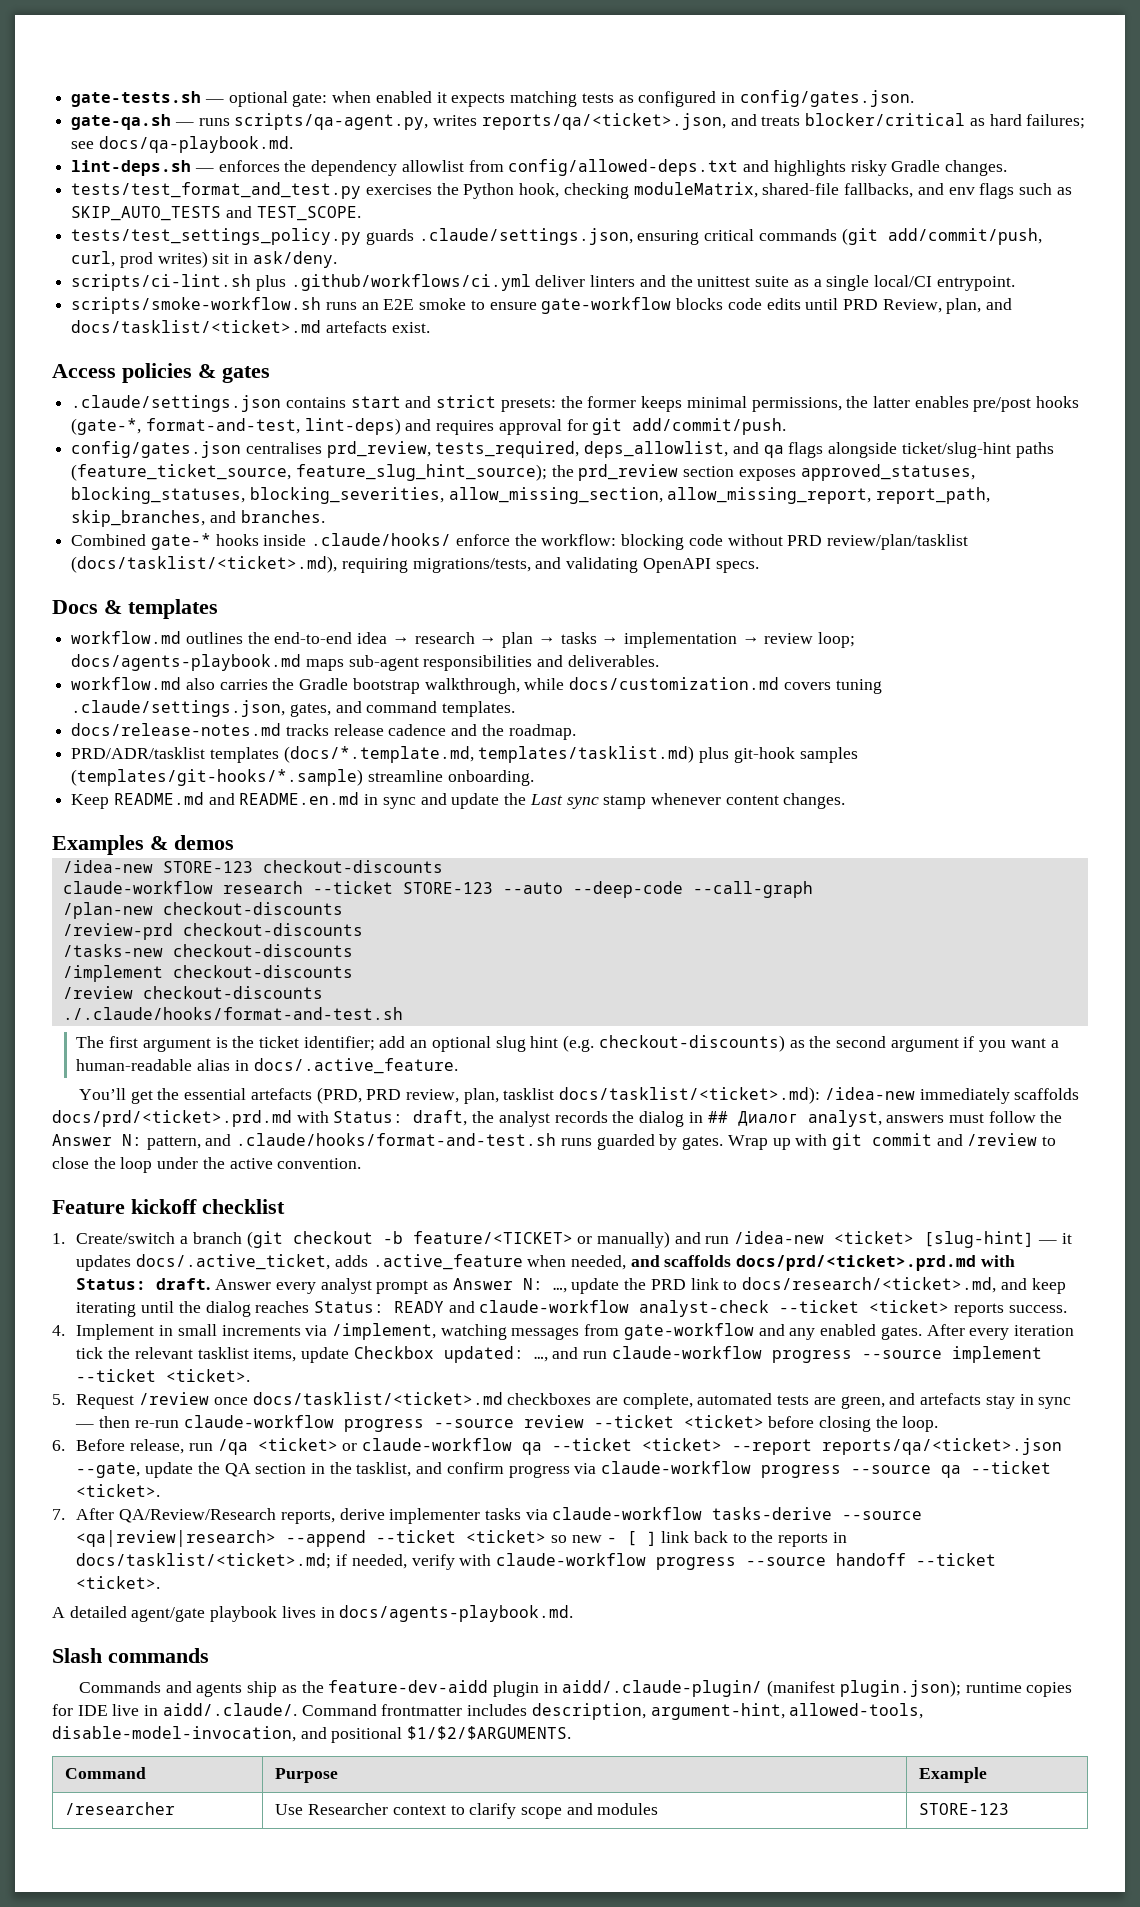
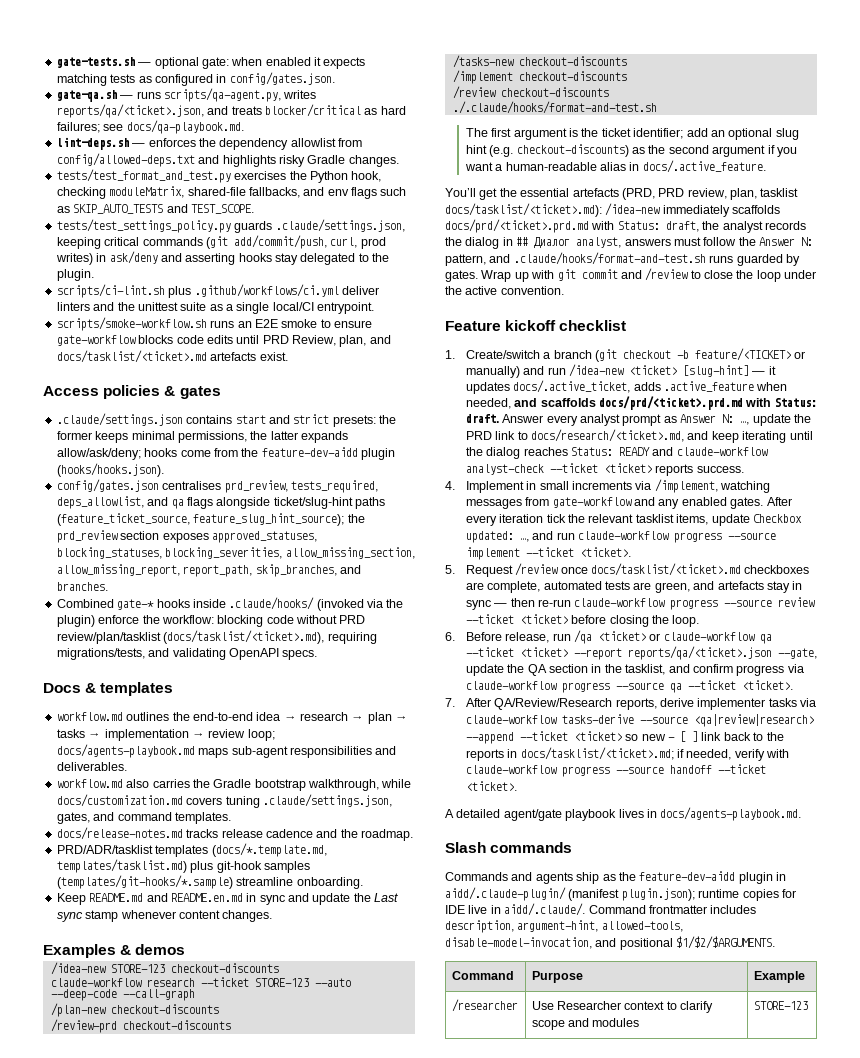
[637,230,700,245] ensuring -> [56,237,101,249] keeping
[212,251,337,268] sit in ask/deny. -> [96,251,390,265] [56,269,94,281] in ask/deny and asserting hooks stay delegated to the plugin.
[914,396,1080,412] [71,418,787,435] enables pre/post hooks (gate-*, format-and-test, lint-deps) and requires approval for git add/commit/push. -> [301,431,348,443] [56,447,395,460] [56,463,164,477] expands allow/ask/deny; hooks come from the feature-dev-aidd plugin (hooks/hooks.json).
(452, 539) none -> [316,599,404,611] [56,615,95,627] (invoked via the plugin)

